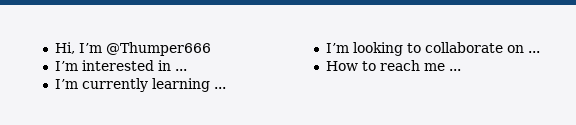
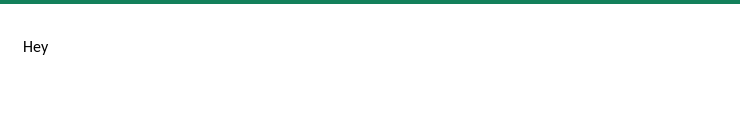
[54,42,211,56] [54,60,187,71] [54,78,226,92] [325,42,540,56] [325,60,461,71] Hi, I’m @Thumper666 // I’m interested in ... // I’m currently learning ... // I’m looking to collaborate on ... // How to reach me ... -> [23,41,49,55] Hey

